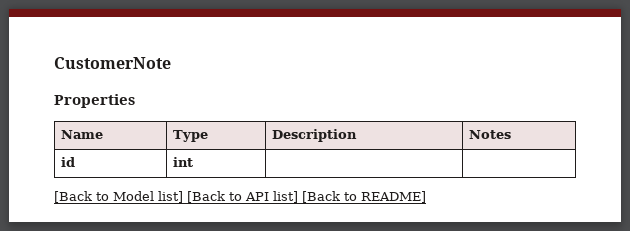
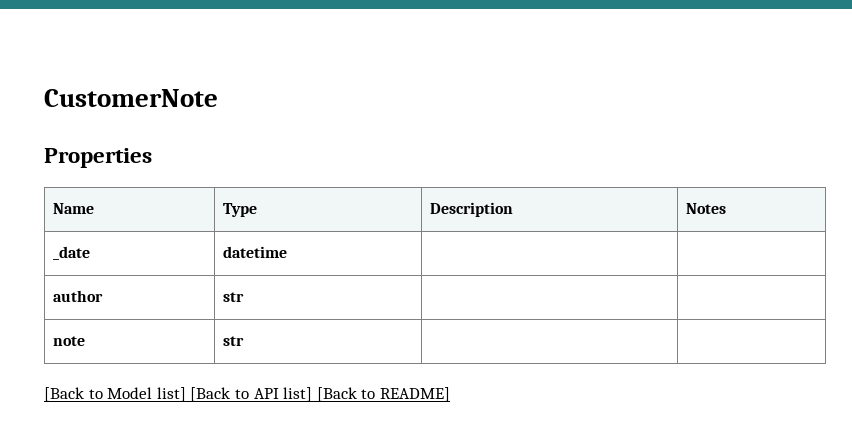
[60,157,75,167] [172,157,193,167] id | int -> [52,246,90,260] [222,246,287,258] [52,290,103,302] [222,292,244,302] [52,336,85,346] [222,336,244,346] _date | datetime | | // author | str | | // note | str

